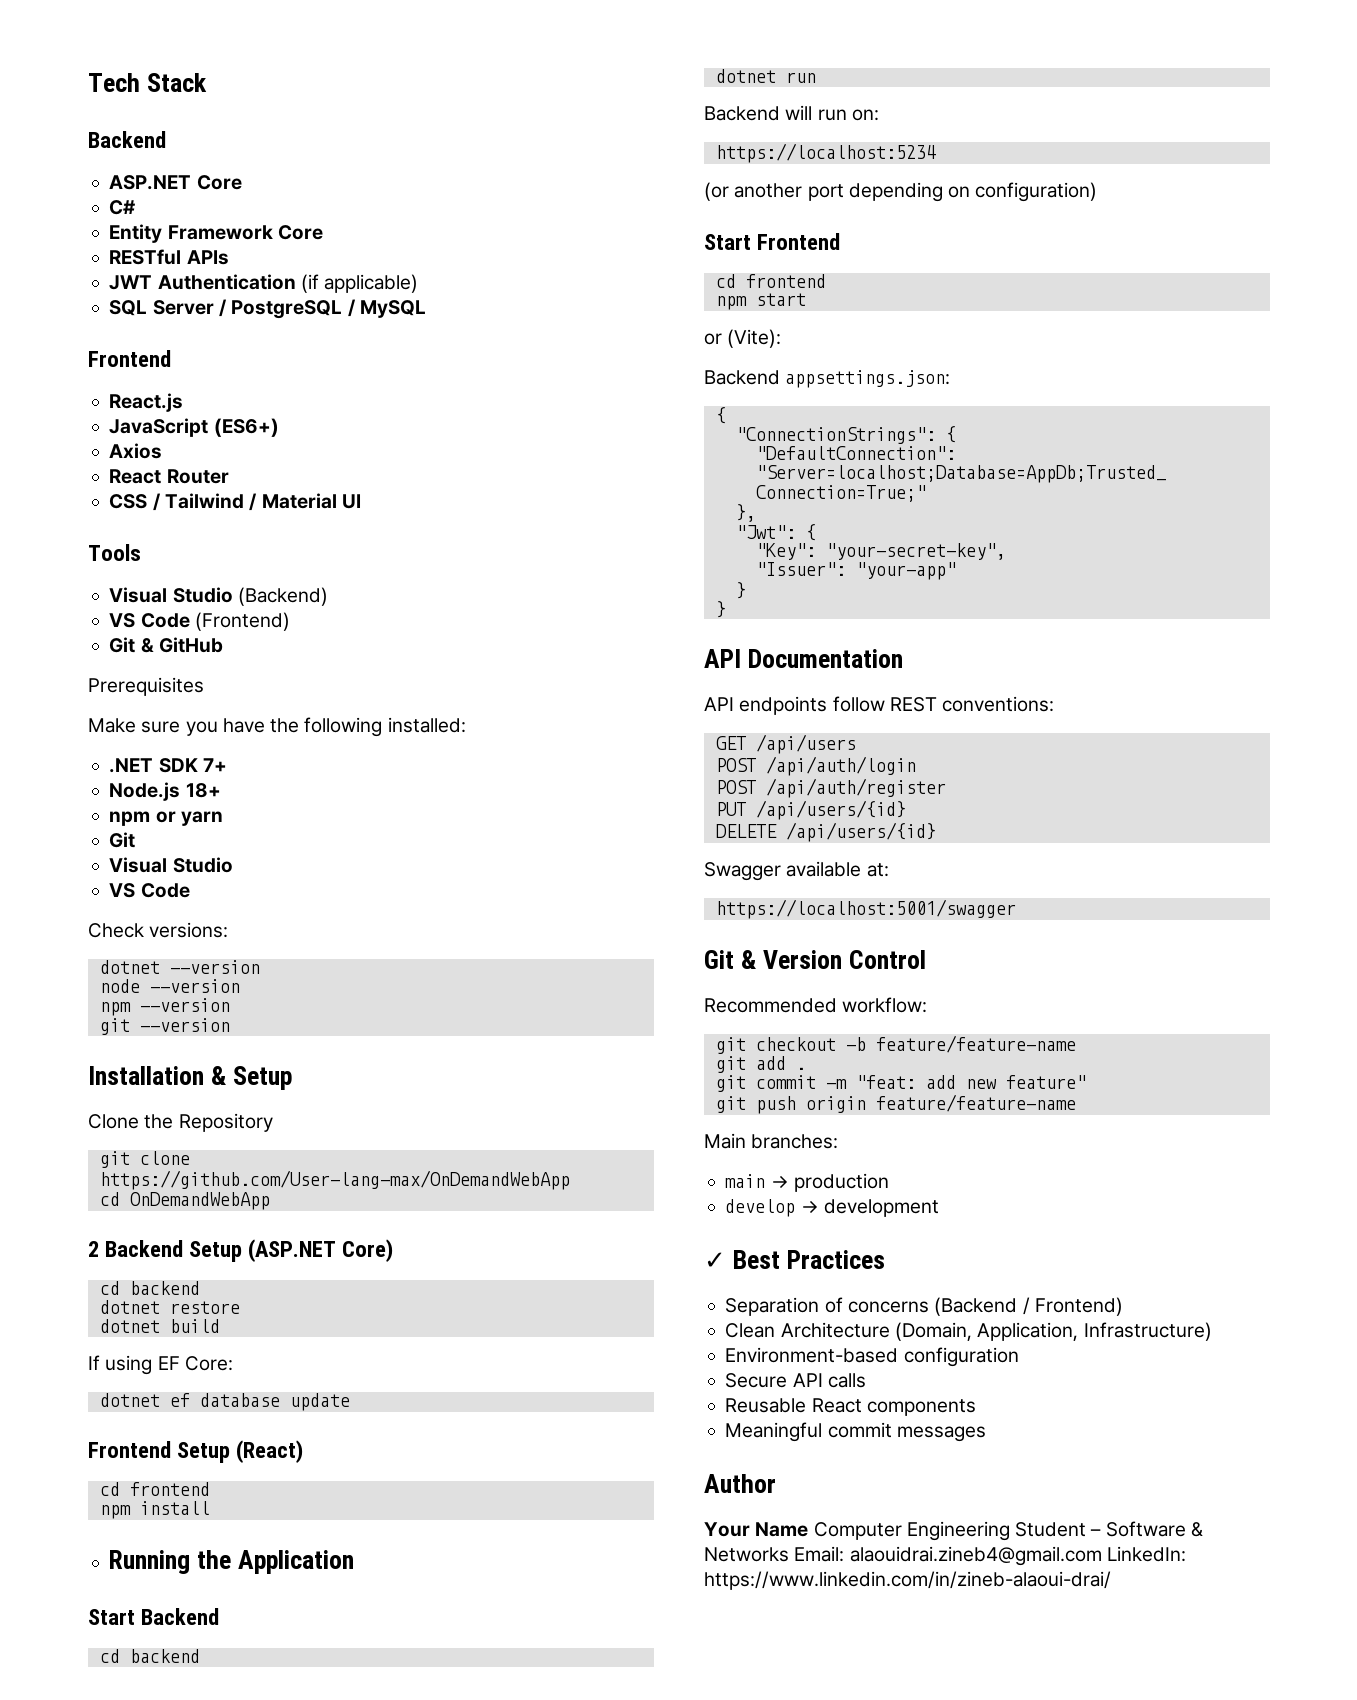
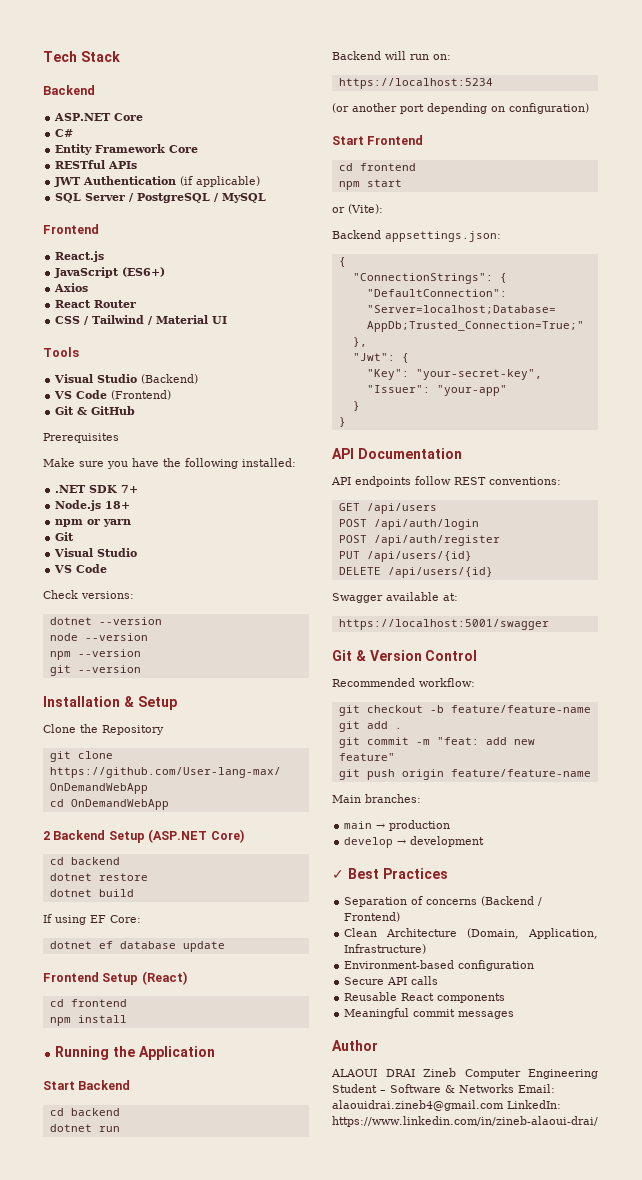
[704,1522,809,1537] Your Name -> [331,1068,456,1077] ALAOUI DRAI Zineb

